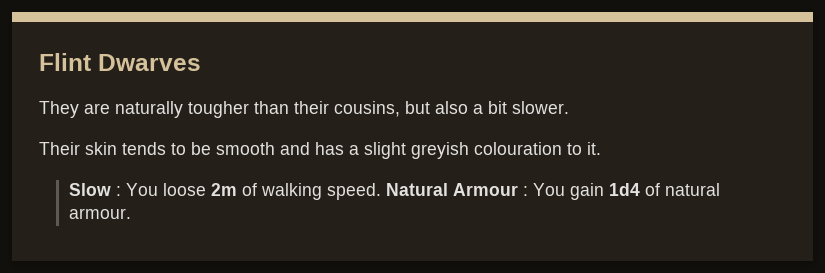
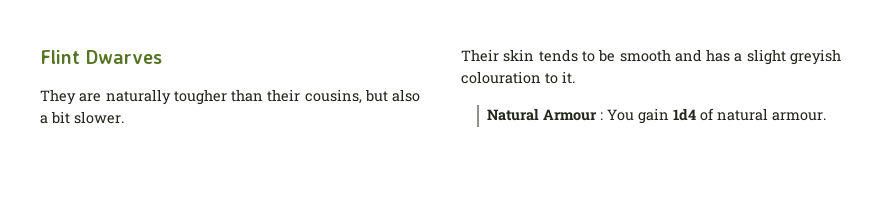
[68,183,381,200] Slow : You loose 2m of walking speed. -> (575, 77) none

